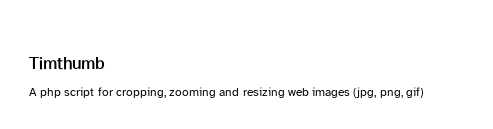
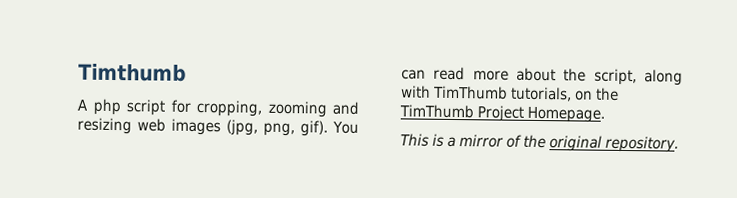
[405,87,424,98] gif) -> [300,120,360,137] [401,66,683,86] [401,85,620,102] [399,104,606,123] [400,133,680,153] gif). You can read more about the script, along with TimThumb tutorials, on the TimThumb Project Homepage. // This is a mirror of the original repository.

